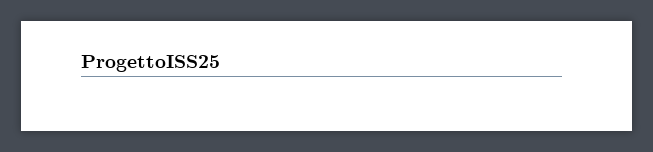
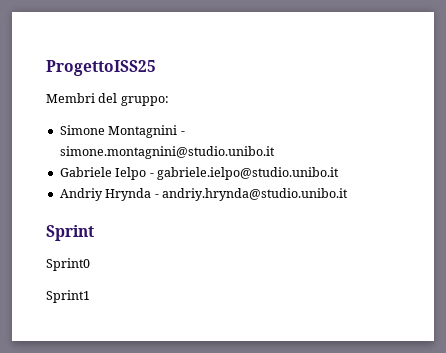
(220, 63) none -> [46,93,169,106] [59,125,185,138] [59,146,275,159] [59,167,339,180] [59,188,348,201] [46,225,94,241] [46,258,90,271] [46,290,90,303] // Membri del gruppo: // Simone Montagnini - simone.montagnini@studio.unibo.it // Gabriele Ielpo - gabriele.ielpo@studio.unibo.it // Andriy Hrynda - andriy.hrynda@studio.unibo.it // Sprint // Sprint0 // Sprint1

